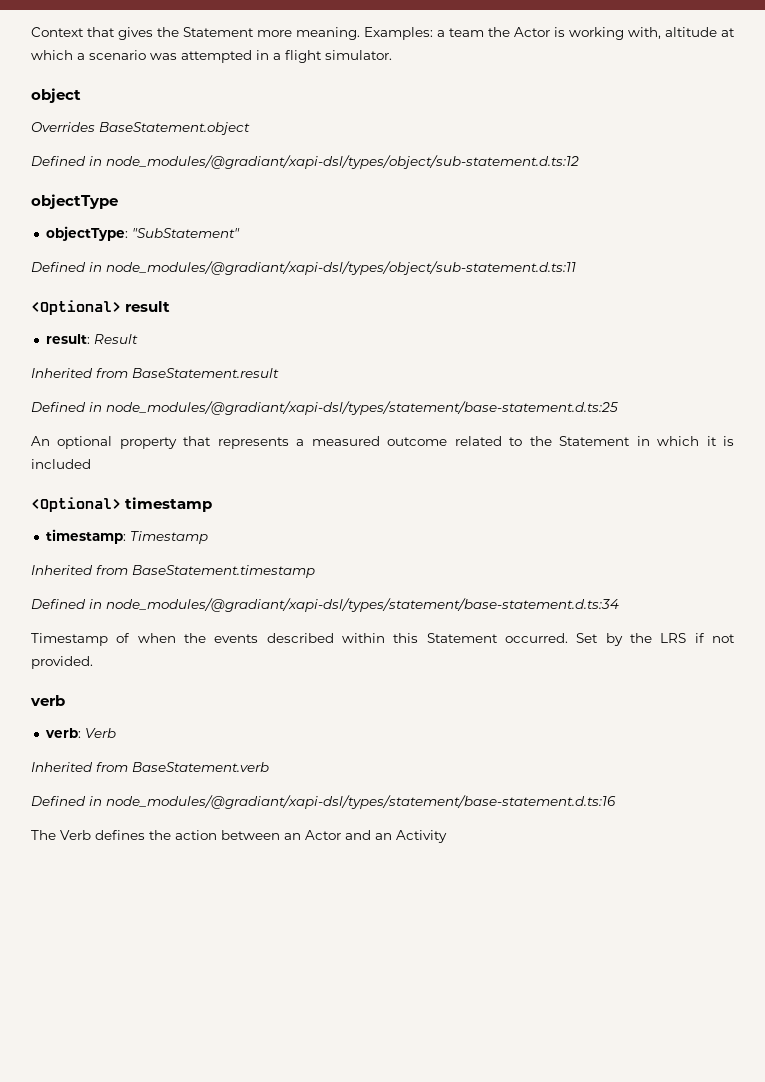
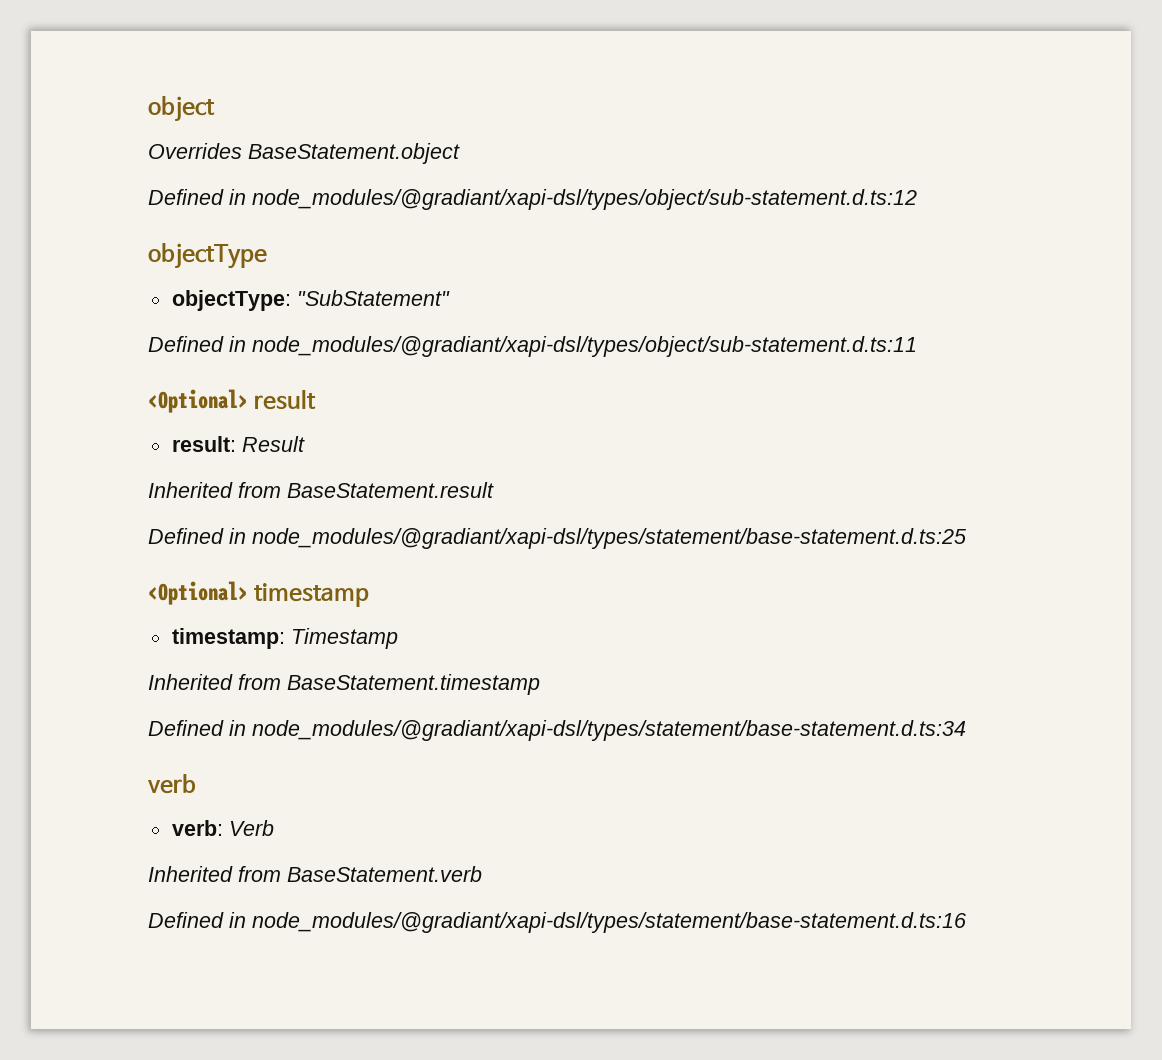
[31,27,735,40] [31,50,392,63] Context that gives the Statement more meaning. Examples: a team the Actor is working with, altitude at which a scenario was attempted in a flight simulator. // -> (148, 109) none
[31,436,734,449] [31,459,91,469] // An optional property that represents a measured outcome related to the Statement in which it is included -> (967, 538) none
[31,633,736,646] [31,656,93,669] // Timestamp of when the events described within this Statement occurred. Set by the LRS if not provided. -> (966, 730) none
[31,830,447,843] // The Verb defines the action between an Actor and an Activity -> (966, 922) none

